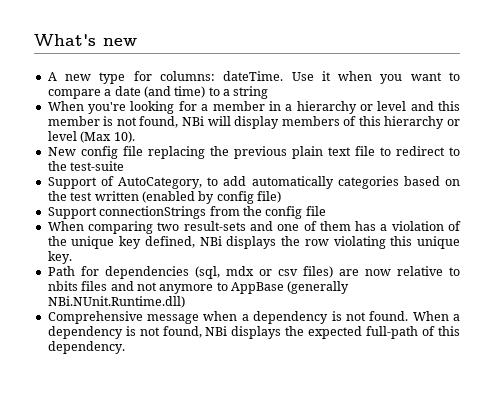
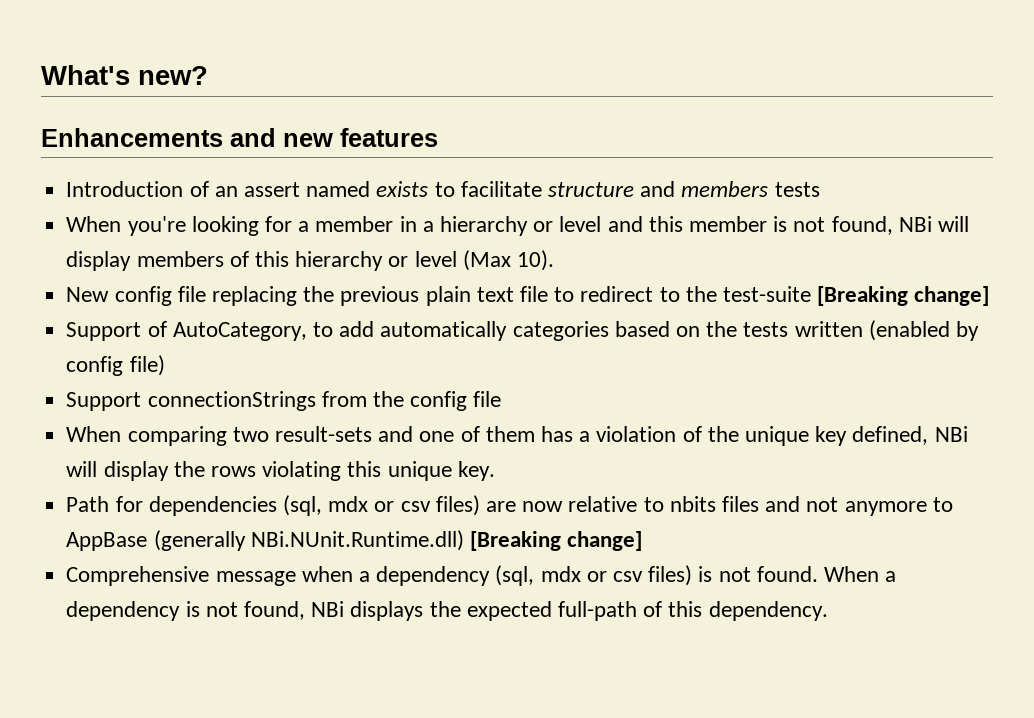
[103,38,137,46] [47,71,461,84] [47,86,269,99] new // A new type for columns: dateTime. Use it when you want to compare a date (and time) to a string -> [138,66,208,85] [41,128,438,147] [66,181,820,197] new? // Enhancements and new features // Introduction of an assert named exists to facilitate structure and members tests
(125, 166) none -> [817,286,990,306] [Breaking change]
[70,192,93,201] test -> [743,322,789,337] tests
[226,236,329,249] displays the row -> [66,461,256,481] will display the rows
(185, 302) none -> [469,531,643,551] [Breaking change]
(329, 317) none -> [495,565,693,586] (sql, mdx or csv files)

